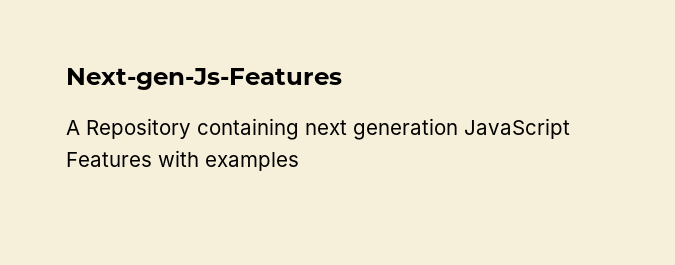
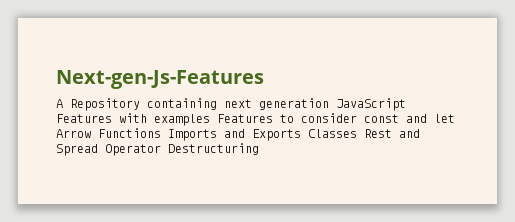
(299, 161) none -> [217,113,455,123] [56,128,420,141] [56,143,259,156] Features to consider const and let Arrow Functions Imports and Exports Classes Rest and Spread Operator Destructuring

